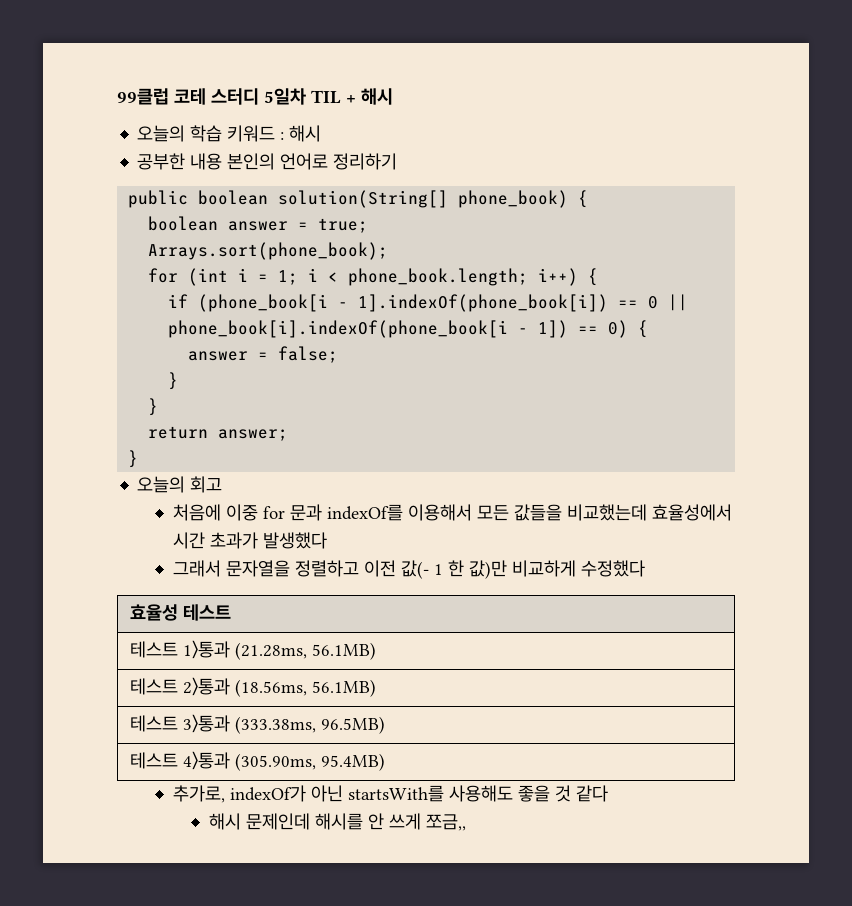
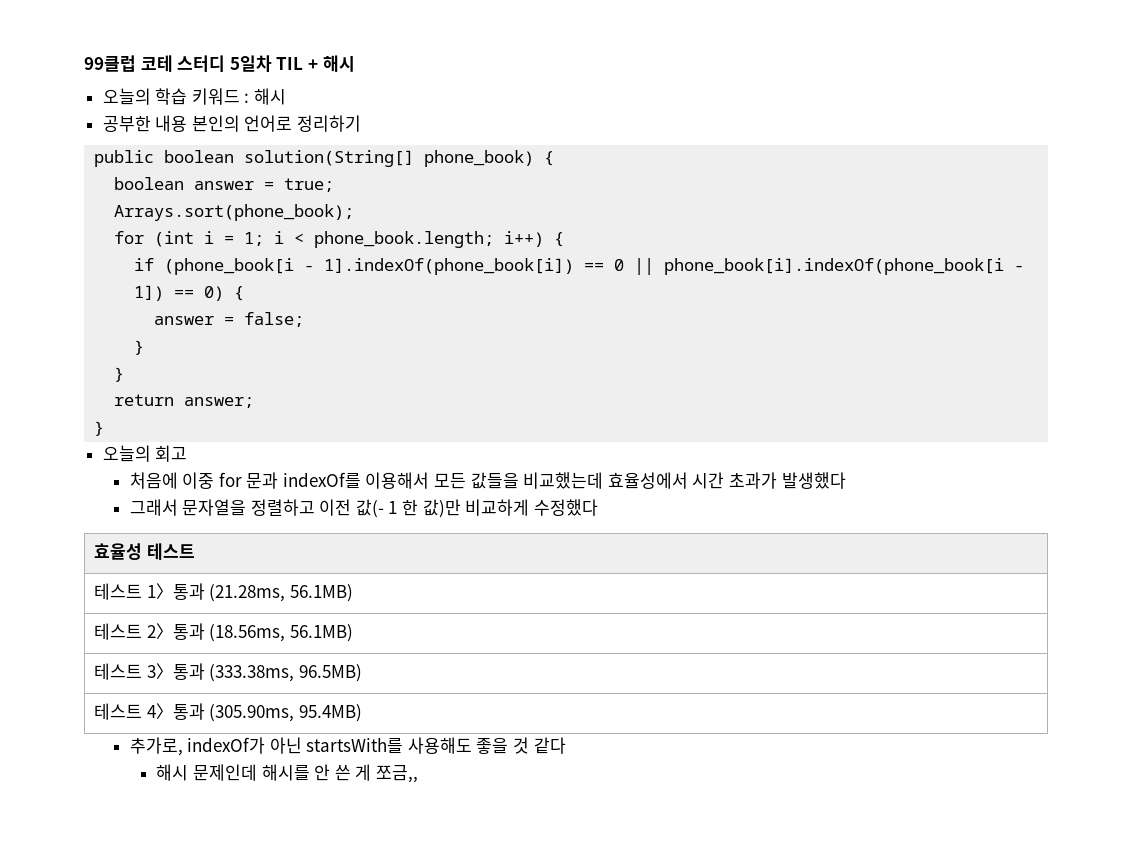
[388,813,421,830] 쓰게 -> [334,764,372,781] 쓴 게

